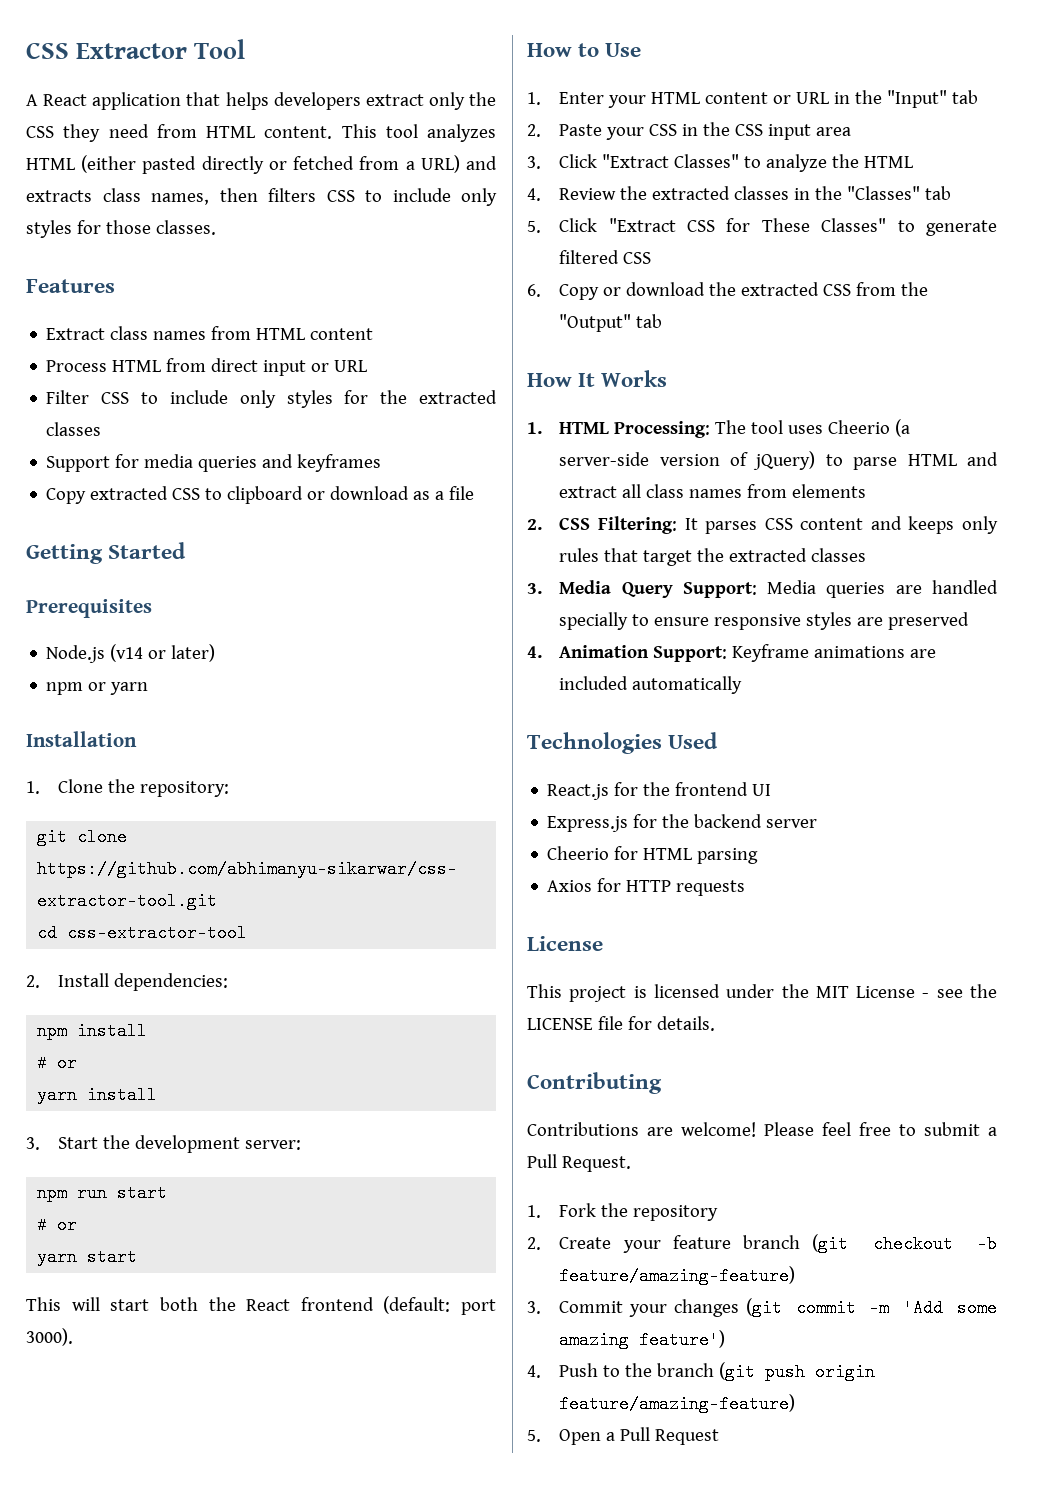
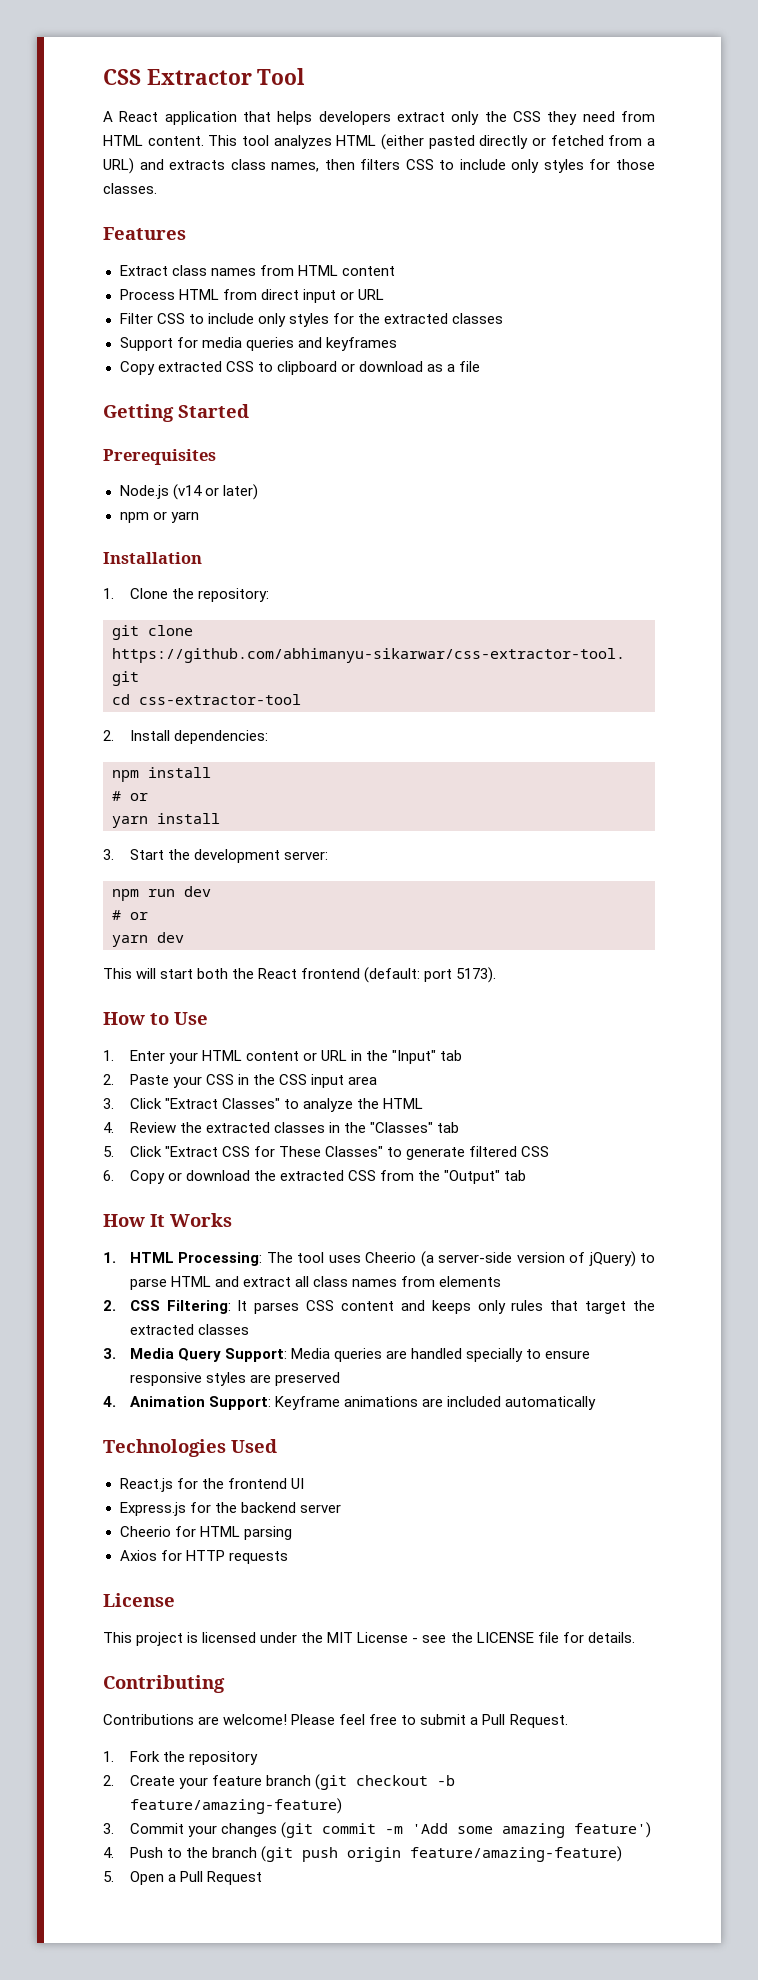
[117,1184,168,1202] [37,1216,78,1234] [37,1248,138,1266] start // # or // yarn start -> [184,886,211,897] [112,910,148,920] [112,932,184,947] dev // # or // yarn dev
[26,1328,73,1346] 3000). -> [456,967,497,983] 5173).

